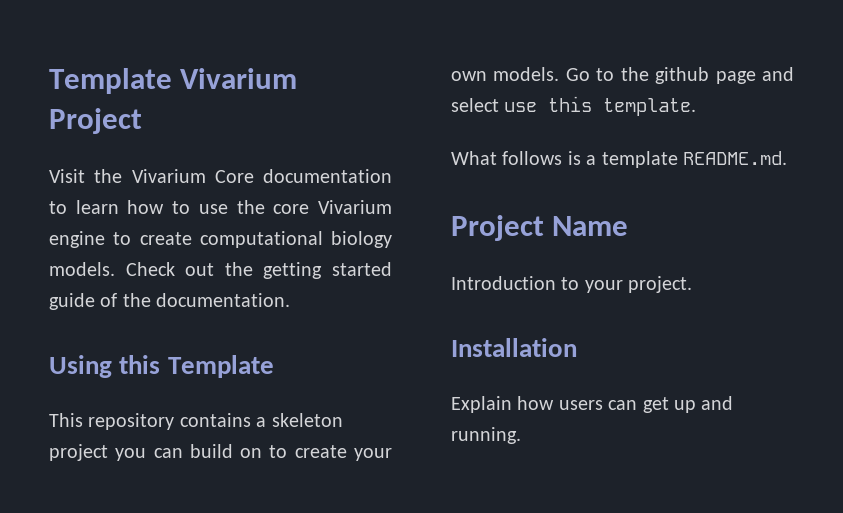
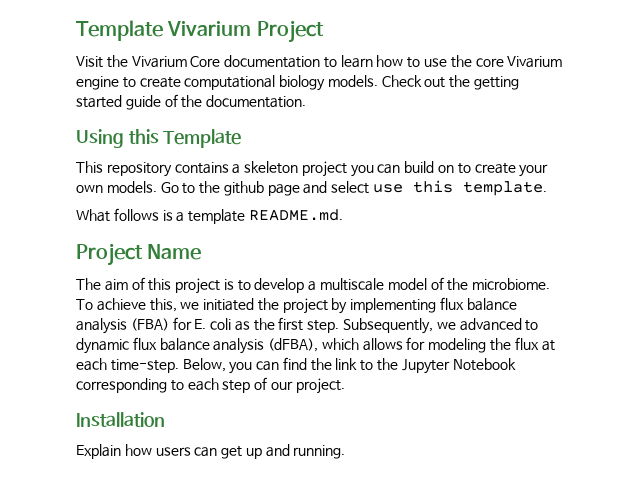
[451,276,623,293] Introduction to your -> [76,277,551,294] [76,297,517,314] [76,317,539,334] [76,337,555,354] [76,357,516,374] [76,377,293,393] The aim of this project is to develop a multiscale model of the microbiome. To achieve this, we initiated the project by implementing flux balance analysis (FBA) for E. coli as the first step. Subsequently, we advanced to dynamic flux balance analysis (dFBA), which allows for modeling the flux at each time-step. Below, you can find the link to the Jupyter Notebook corresponding to each step of our

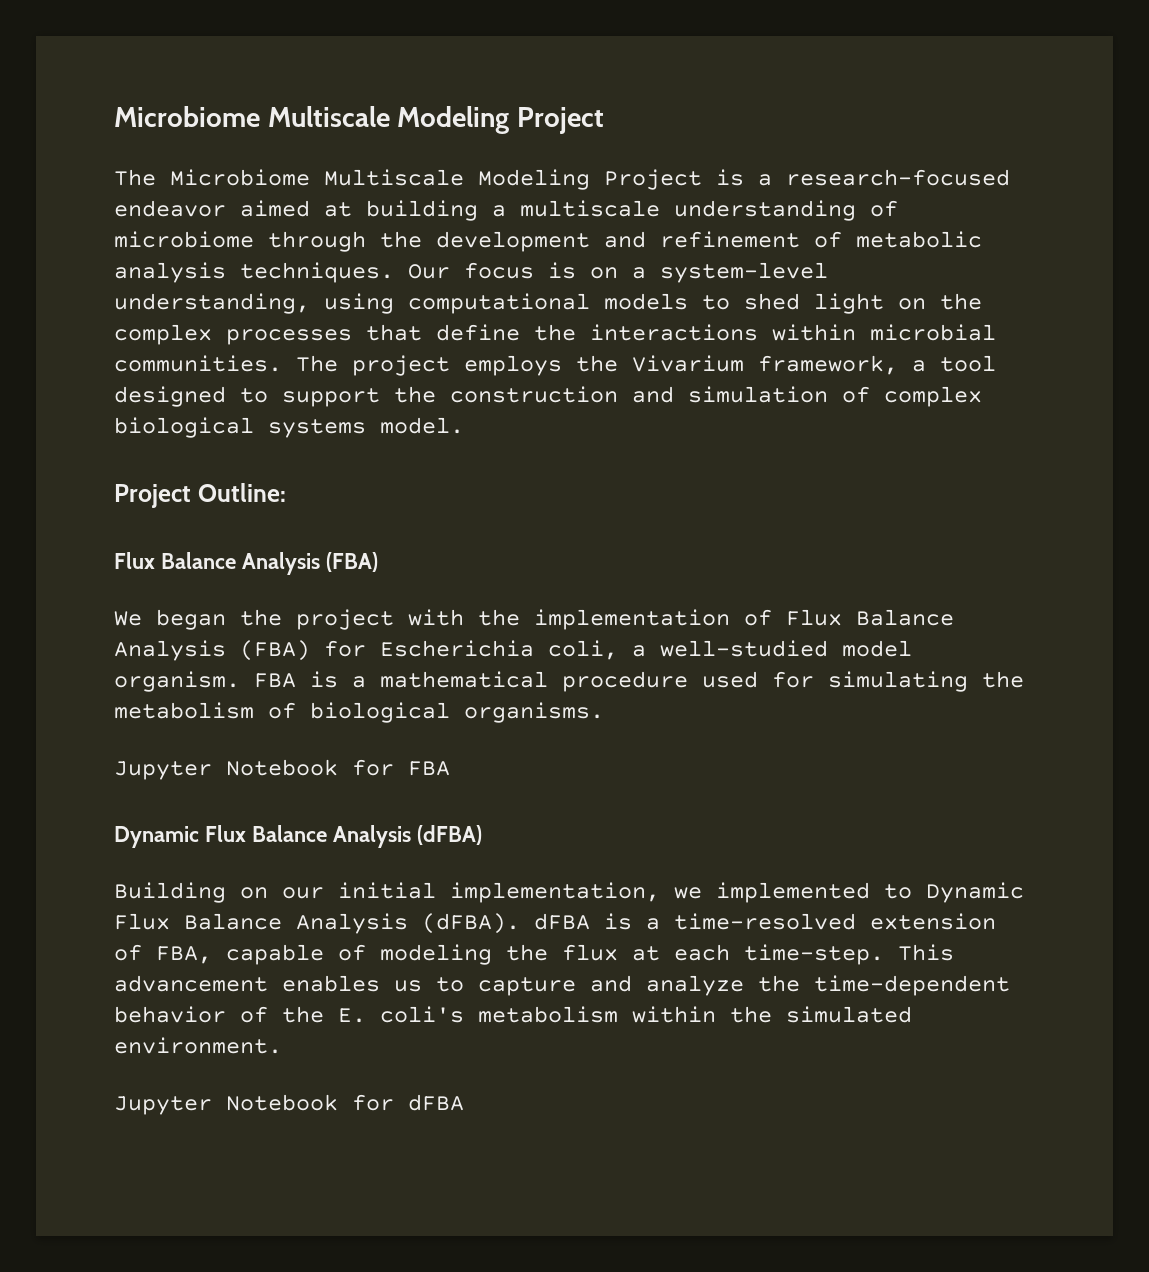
[76,20,324,43] [76,55,563,68] [76,75,520,91] [76,94,307,110] [76,129,242,148] [76,161,549,177] [76,180,548,196] [76,208,343,224] [76,243,202,266] [76,277,551,294] [76,297,517,314] [76,317,539,334] [76,337,426,354] Template Vivarium Project // Visit the Vivarium Core documentation to learn how to use the core Vivarium engine to create computational biology models. Check out the getting started guide of the documentation. // Using this Template // This repository contains a skeleton project you can build on to create your own models. Go to the github page and select use this template. // What follows is a template README.md. // Project Name // The aim of this project is to develop a multiscale model of the microbiome. To achieve this, we initiated the project by implementing flux balance analysis (FBA) for E. coli as the first step. Subsequently, we advanced to dynamic flux balance analysis (dFBA), which allows for -> [114,106,604,134] [114,169,1010,190] [114,200,898,221] [114,231,982,252] [114,262,828,283] [114,293,982,314] [114,324,996,345] [114,355,996,376] [114,386,982,407] [114,417,464,438] [114,483,286,508] [114,552,378,575] [114,609,954,630] [114,640,912,661] [114,671,1024,692] [114,702,604,723] [114,759,450,780] [114,825,482,848] [114,882,1024,903] [114,913,996,934] [114,944,366,965] Microbiome Multiscale Modeling Project // The Microbiome Multiscale Modeling Project is a research-focused endeavor aimed at building a multiscale understanding of microbiome through the development and refinement of metabolic analysis techniques. Our focus is on a system-level understanding, using computational models to shed light on the complex processes that define the interactions within microbial communities. The project employs the Vivarium framework, a tool designed to support the construction and simulation of complex biological systems model. // Project Outline: // Flux Balance Analysis (FBA) // We began the project with the implementation of Flux Balance Analysis (FBA) for Escherichia coli, a well-studied model organism. FBA is a mathematical procedure used for simulating the metabolism of biological organisms. // Jupyter Notebook for FBA // Dynamic Flux Balance Analysis (dFBA) // Building on our initial implementation, we implemented to Dynamic Flux Balance Analysis (dFBA). dFBA is a time-resolved extension of FBA, capable of
[182,357,516,374] [76,377,345,394] [76,412,165,427] [76,444,346,459] Below, you can find the link to the Jupyter Notebook corresponding to each step of our project. // Installation // Explain how users can get up and running. -> [898,944,954,961] [114,975,1010,996] [114,1006,912,1023] [114,1037,282,1054] [114,1094,464,1115] This advancement enables us to capture and analyze the time-dependent behavior of the E. coli's metabolism within the simulated environment. // Jupyter Notebook for dFBA

